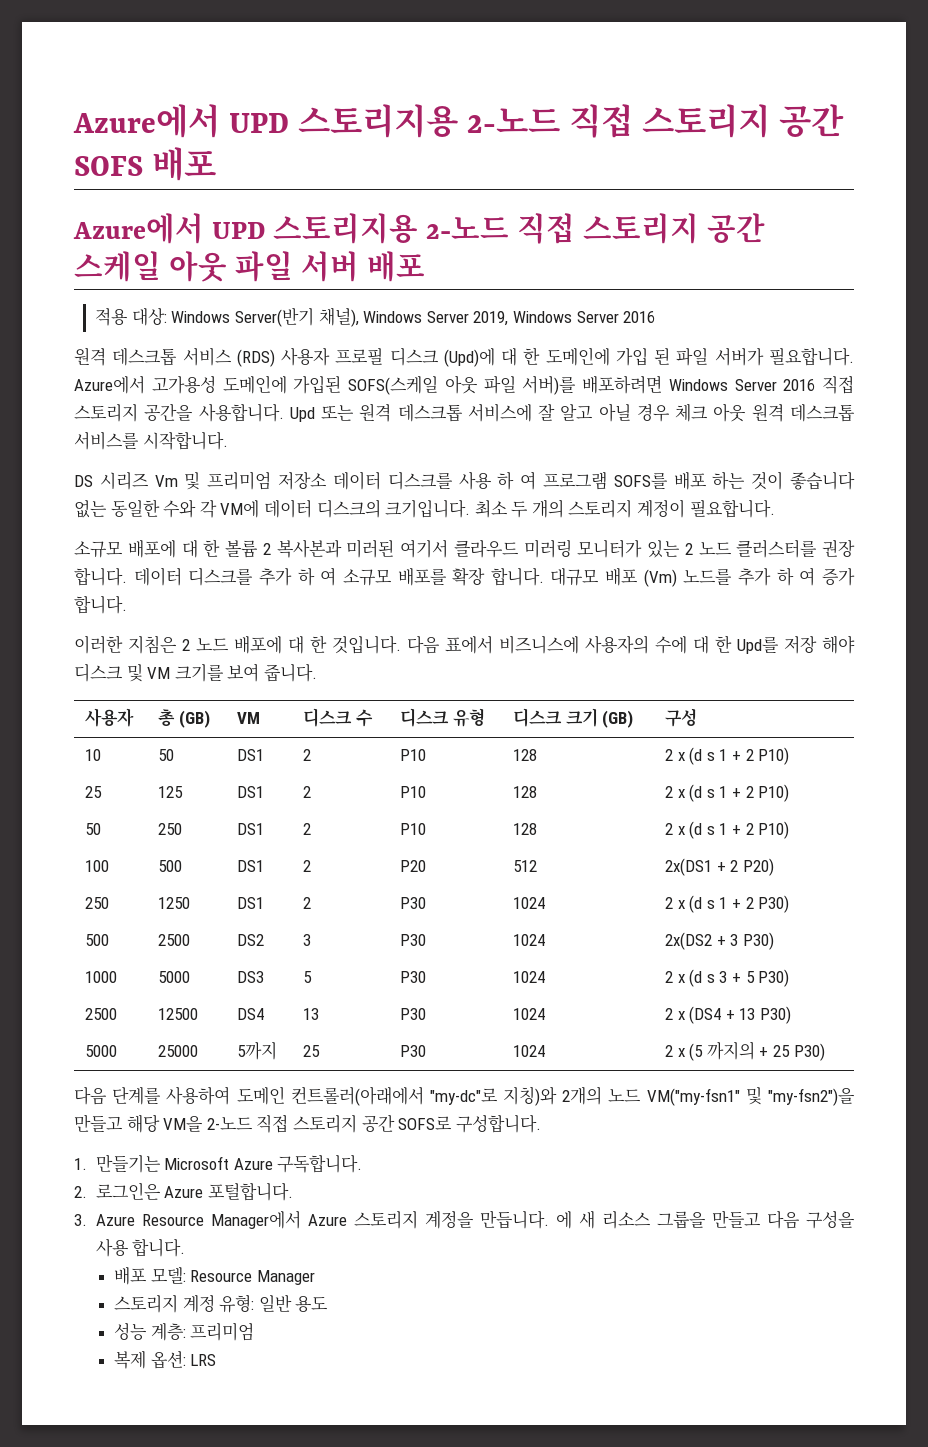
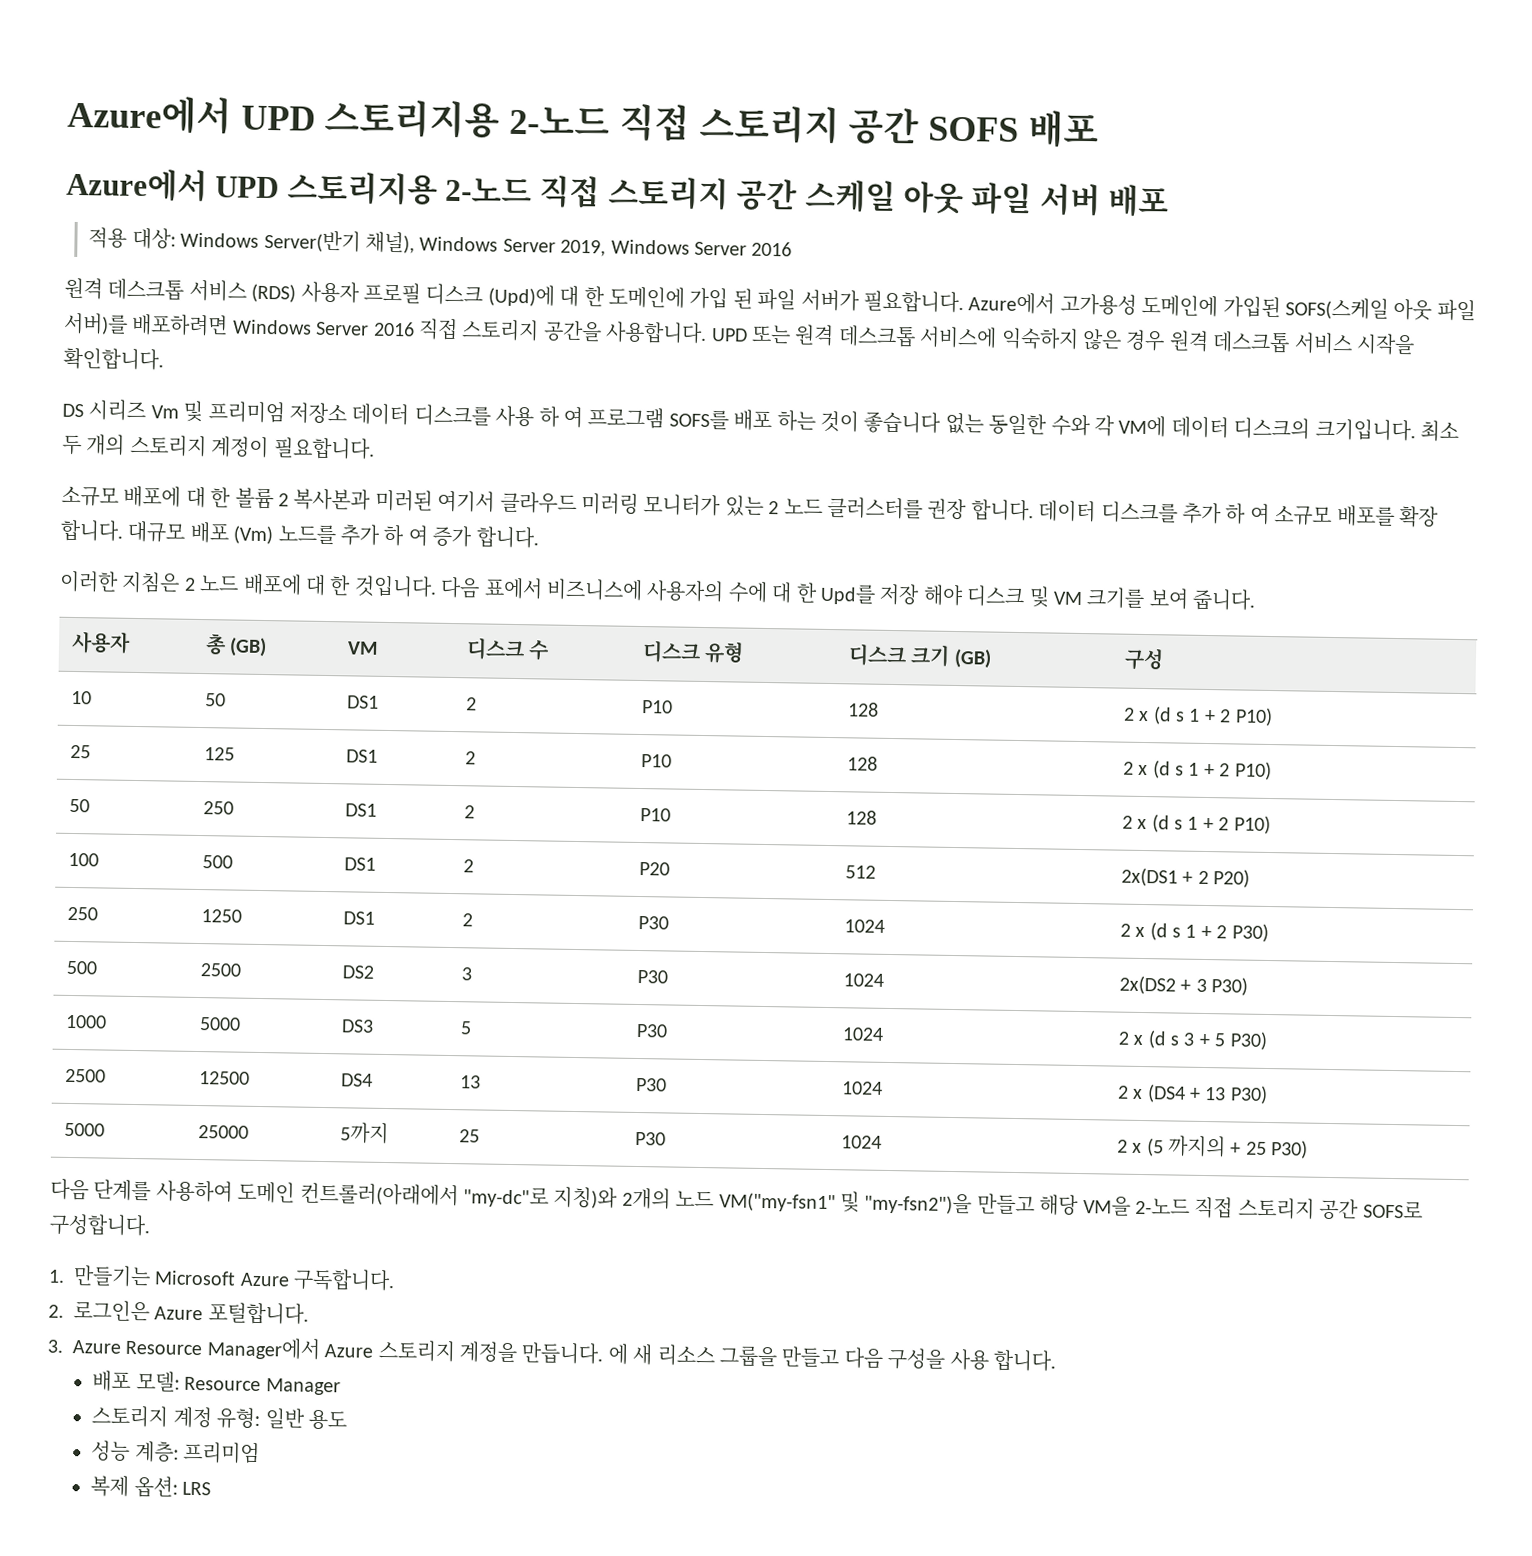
[289,407,315,422] Upd -> [710,328,748,342] UPD
[538,403,855,422] [74,431,228,450] 잘 알고 아닐 경우 체크 아웃 원격 데스크톱 서비스를 시작합니다. -> [1000,327,1416,356] [63,347,164,371] 익숙하지 않은 경우 원격 데스크톱 서비스 시작을 확인합니다.

